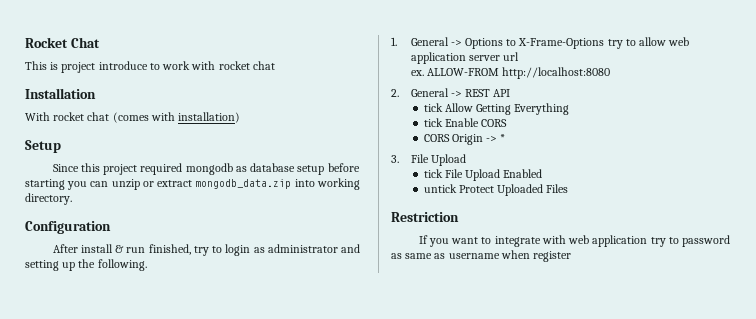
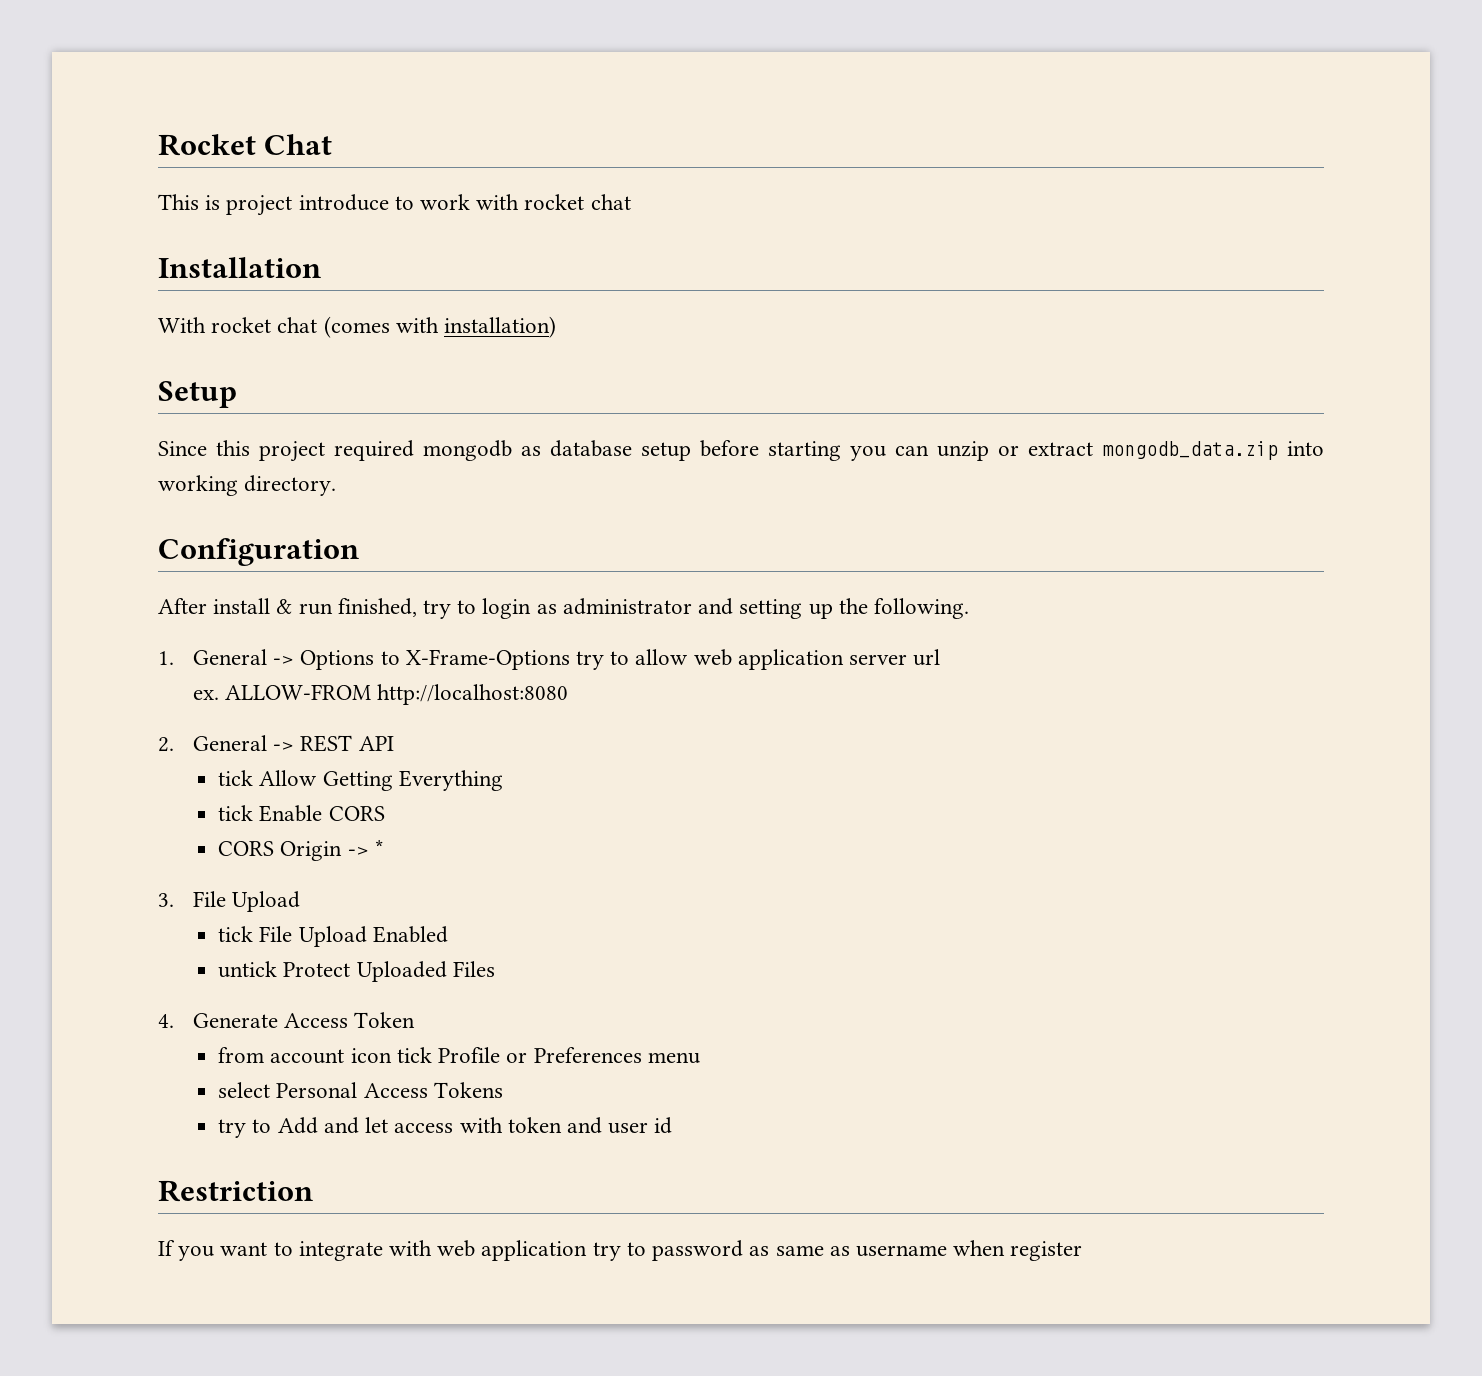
(569, 188) none -> [158,1012,416,1028] [218,1047,700,1064] [218,1082,503,1098] [218,1117,673,1138] // 4. Generate Access Token // from account icon tick Profile or Preferences menu // select Personal Access Tokens // try to Add and let access with token and user id

